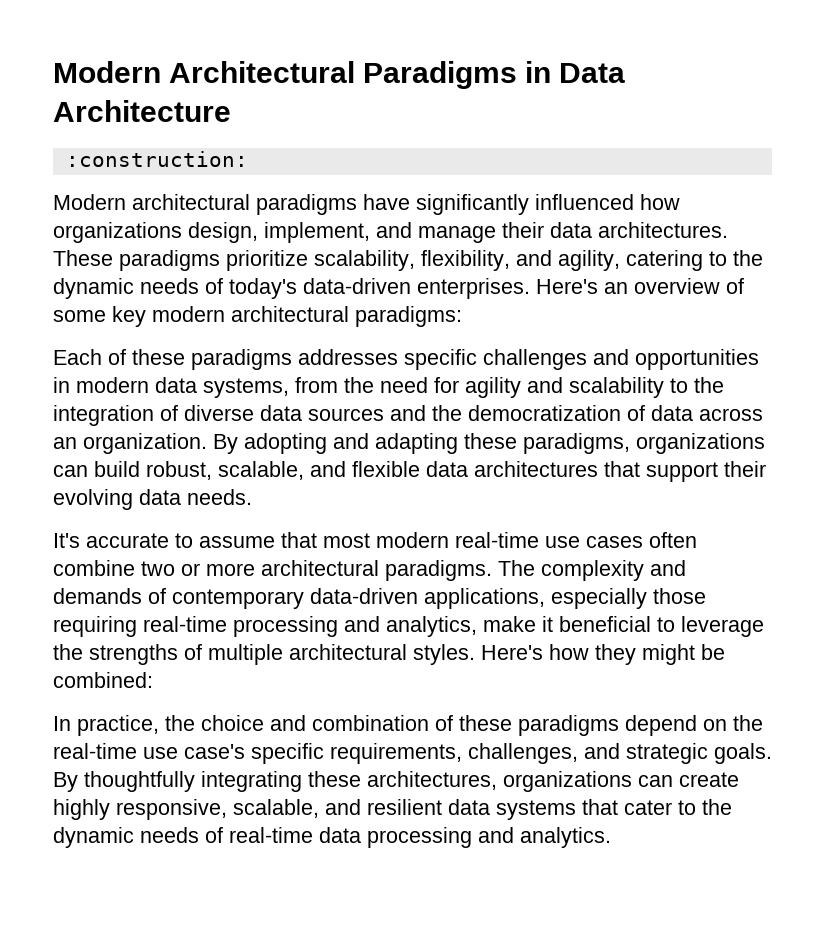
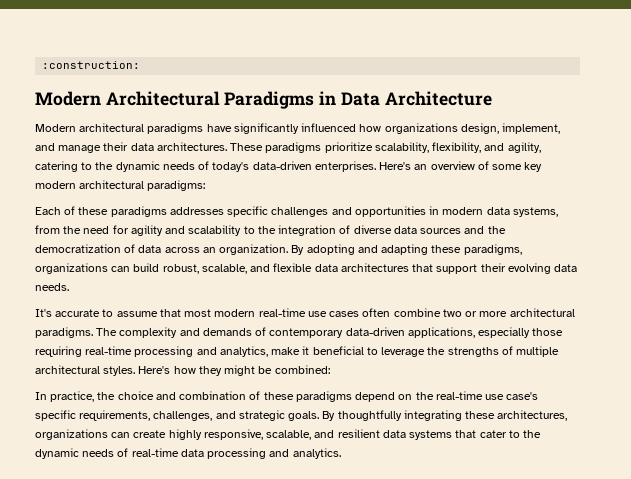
(53, 72) none -> [42,61,141,69] :construction: //
[65,151,248,167] // :construction: -> (492, 98) none

